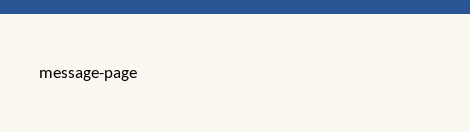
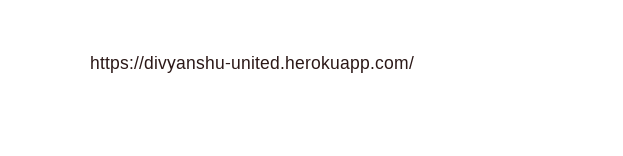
[39,70,137,81] message-page -> [90,56,414,73] https://divyanshu-united.herokuapp.com/

